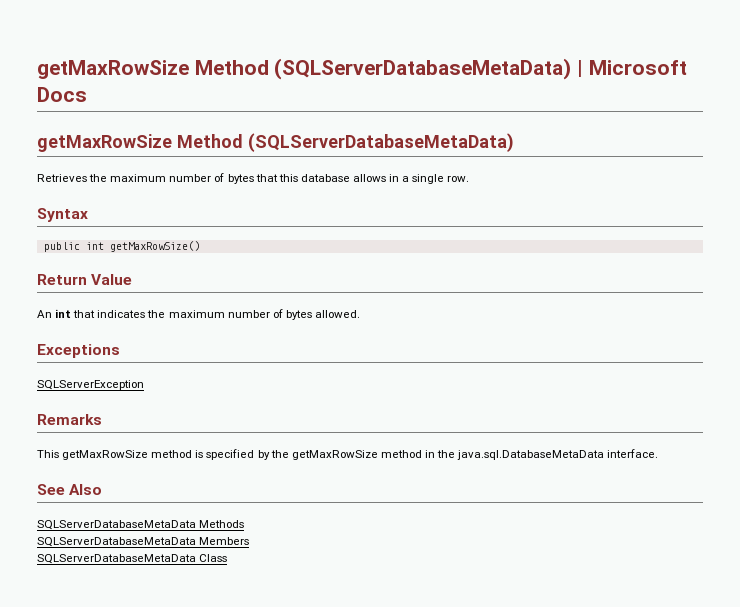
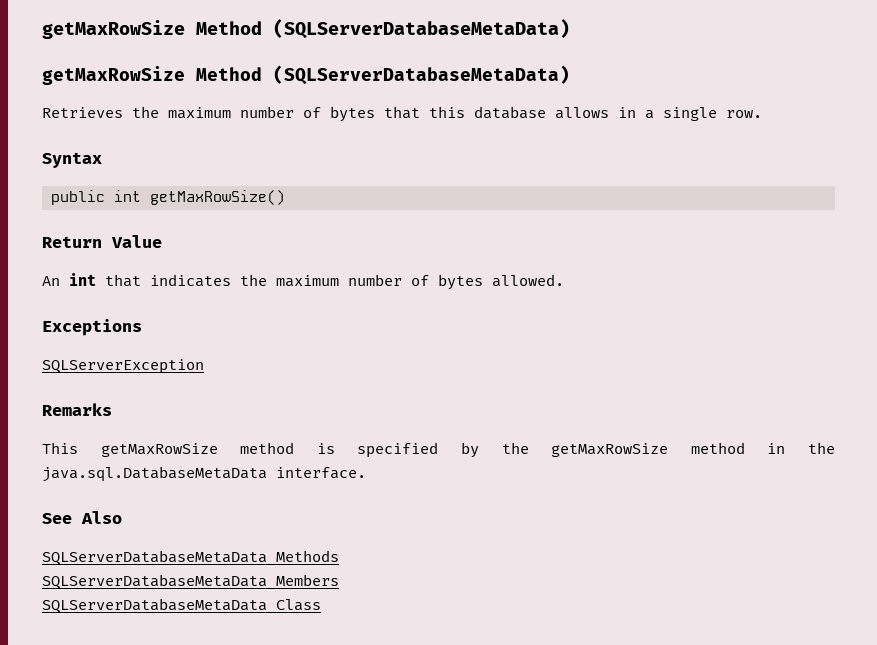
[37,58,687,80] [37,87,87,102] getMaxRowSize Method (SQLServerDatabaseMetaData) | Microsoft Docs -> [42,19,570,39] getMaxRowSize Method (SQLServerDatabaseMetaData)

